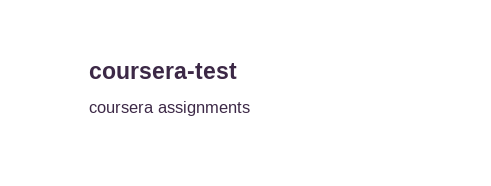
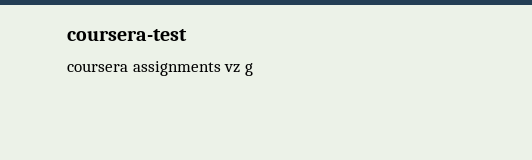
(250, 108) none -> [224,63,253,76] vz g

